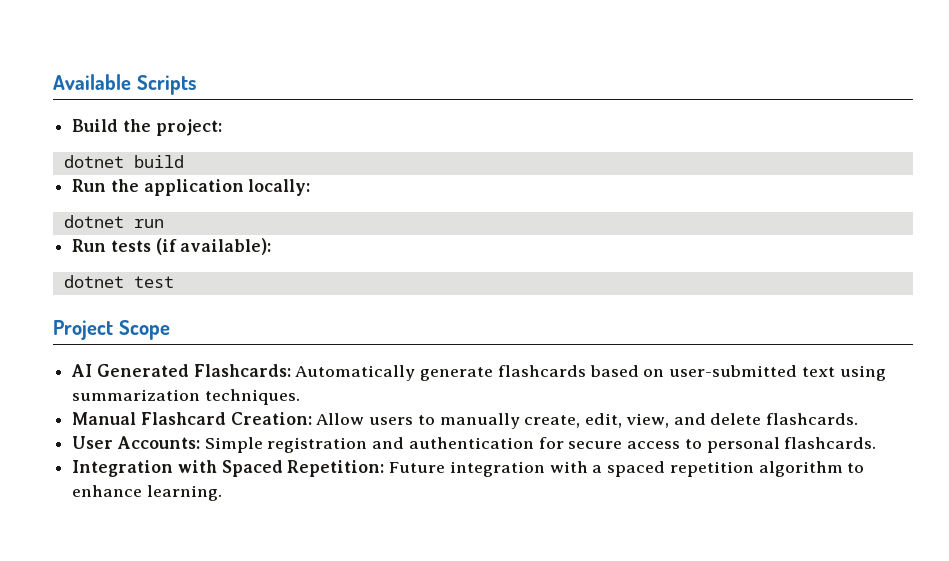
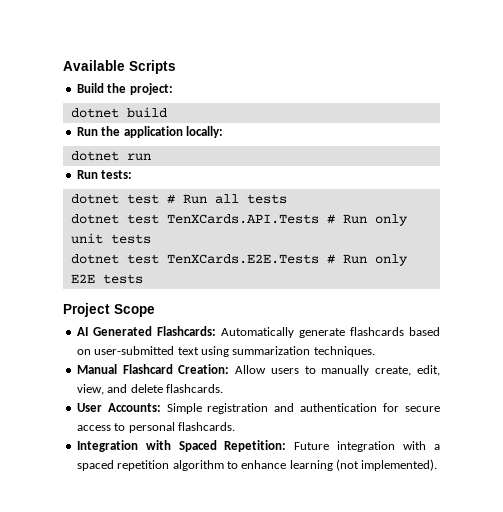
[110,238,272,255] [63,275,174,288] tests (if available): // dotnet test -> [101,170,133,179] [70,194,287,204] [70,214,408,226] [70,233,151,244] [70,254,408,266] [70,274,143,284] tests: // dotnet test # Run all tests // dotnet test TenXCards.API.Tests # Run only unit tests // dotnet test TenXCards.E2E.Tests # Run only E2E tests
[146,485,222,501] learning. -> [289,459,438,471] learning (not implemented).

